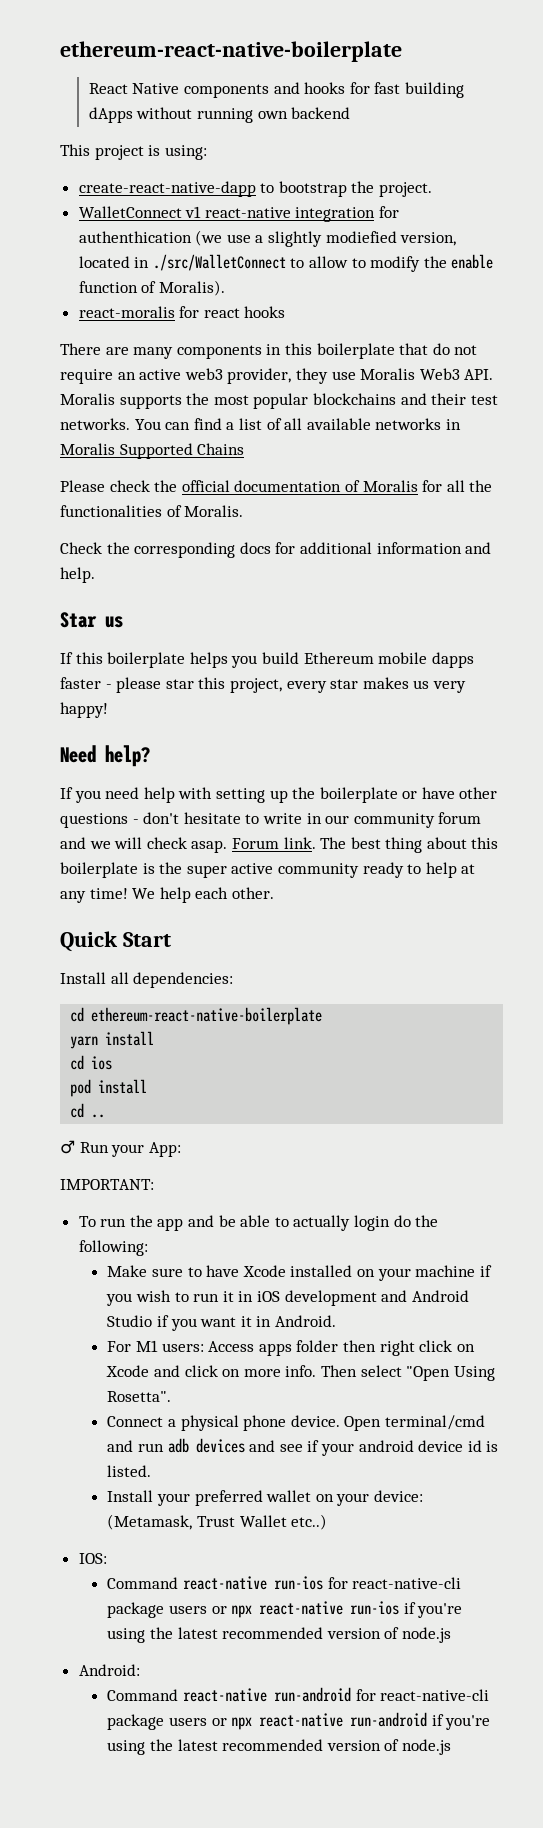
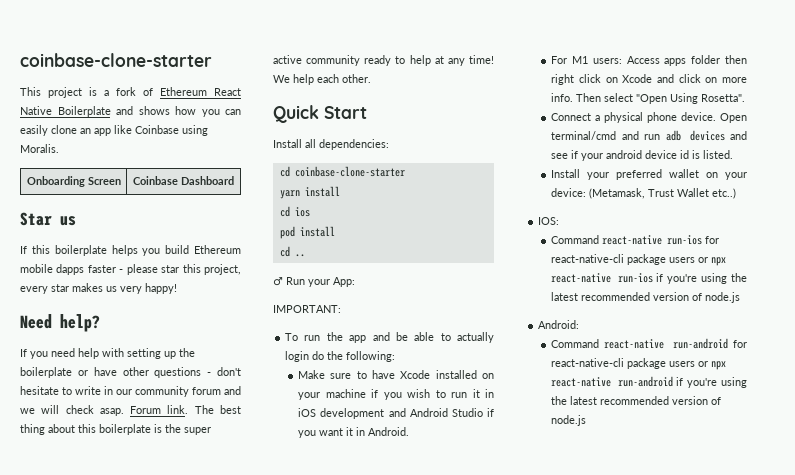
[60,41,402,62] [88,82,464,98] [88,107,351,123] [60,144,207,160] [78,181,433,197] [78,206,400,222] [78,230,457,247] [78,254,494,272] [78,280,225,296] [78,306,286,318] [60,343,478,359] [60,368,494,384] [60,393,498,409] [60,418,461,430] [60,443,245,459] [60,480,493,492] [60,505,244,517] [60,542,492,558] [60,567,95,583] ethereum-react-native-boilerplate // React Native components and hooks for fast building dApps without running own backend // This project is using: // create-react-native-dapp to bootstrap the project. // WalletConnect v1 react-native integration for authenthication (we use a slightly modiefied version, located in ./src/WalletConnect to allow to modify the enable function of Moralis). // react-moralis for react hooks // There are many components in this boilerplate that do not require an active web3 provider, they use Moralis Web3 API. Moralis supports the most popular blockchains and their test networks. You can find a list of all available networks in Moralis Supported Chains // Please check the official documentation of Moralis for all the functionalities of Moralis. // Check the corresponding docs for additional information and help. -> [20,53,212,67] [20,87,241,98] [20,106,241,117] [20,125,208,136] [20,144,59,153] [26,176,121,187] [133,176,234,185] coinbase-clone-starter // This project is a fork of Ethereum React Native Boilerplate and shows how you can easily clone an app like Coinbase using Moralis. // Onboarding Screen | Coinbase Dashboard
[91,1007,323,1025] ethereum-react-native-boilerplate -> [294,166,405,177] coinbase-clone-starter

